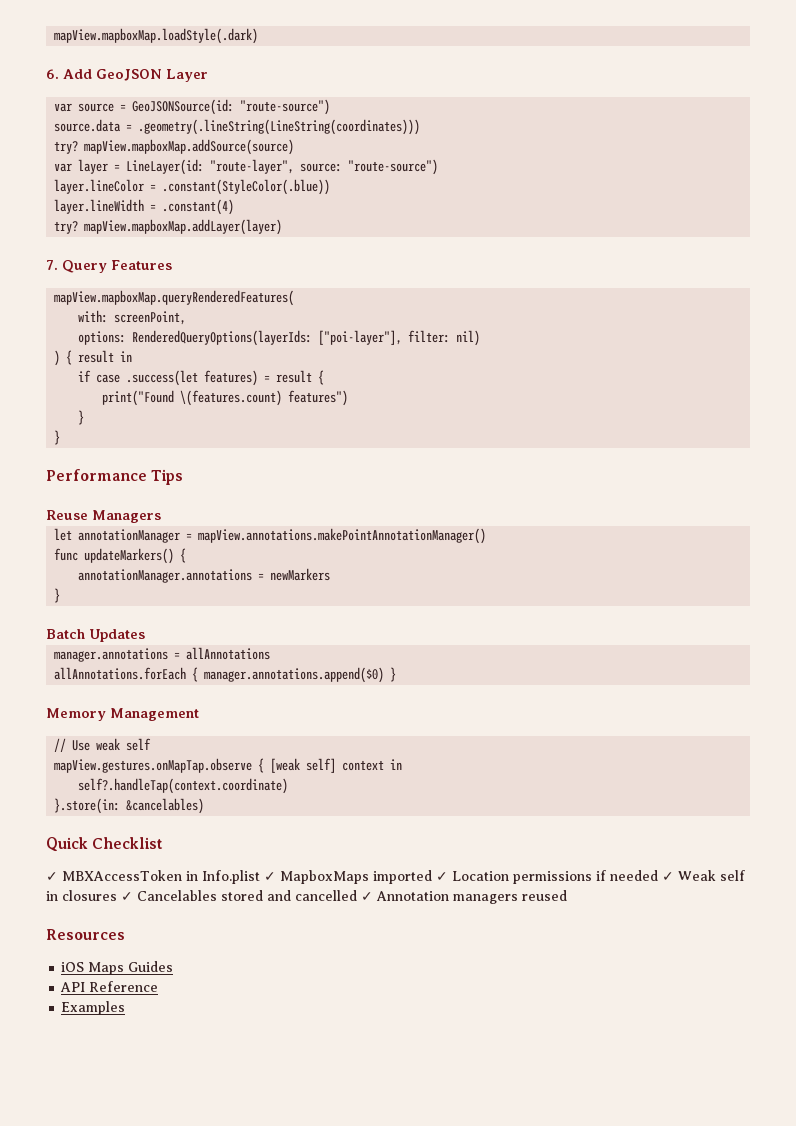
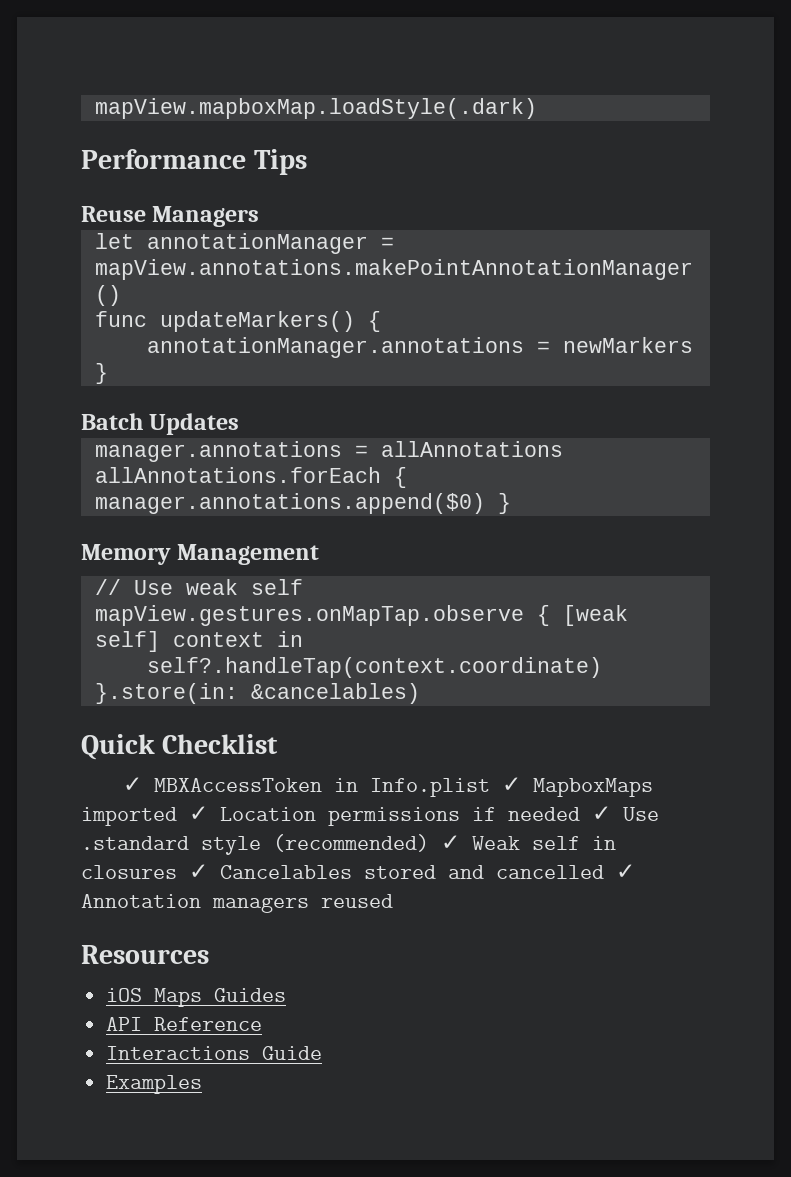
[46,69,208,82] [54,99,331,115] [54,119,421,135] [54,139,295,155] [54,159,439,175] [54,179,331,195] [54,199,235,215] [54,219,283,235] [46,260,172,273] [54,290,295,306] [78,310,187,325] [78,330,481,346] [54,350,133,366] [78,370,325,386] [102,390,349,406] [78,410,85,425] [54,430,61,445] // 6. Add GeoJSON Layer // var source = GeoJSONSource(id: "route-source") // source.data = .geometry(.lineString(LineString(coordinates))) // try? mapView.mapboxMap.addSource(source) // var layer = LineLayer(id: "route-layer", source: "route-source") // layer.lineColor = .constant(StyleColor(.blue)) // layer.lineWidth = .constant(4) // try? mapView.mapboxMap.addLayer(layer) // 7. Query Features // mapView.mapboxMap.queryRenderedFeatures( // with: screenPoint, // options: RenderedQueryOptions(layerIds: ["poi-layer"], filter: nil) // ) { result in // if case .success(let features) = result { // print("Found \(features.count) features") // } // } -> (537, 108) none
(674, 876) none -> [623,807,659,821] [81,834,460,855] Use .standard style (recommended) ✓
(159, 986) none -> [106,1046,323,1060] // Interactions Guide

